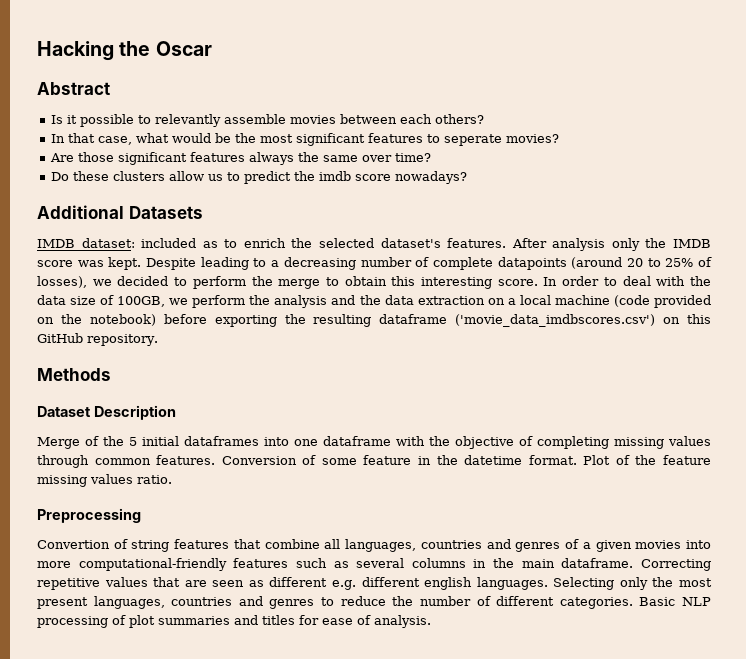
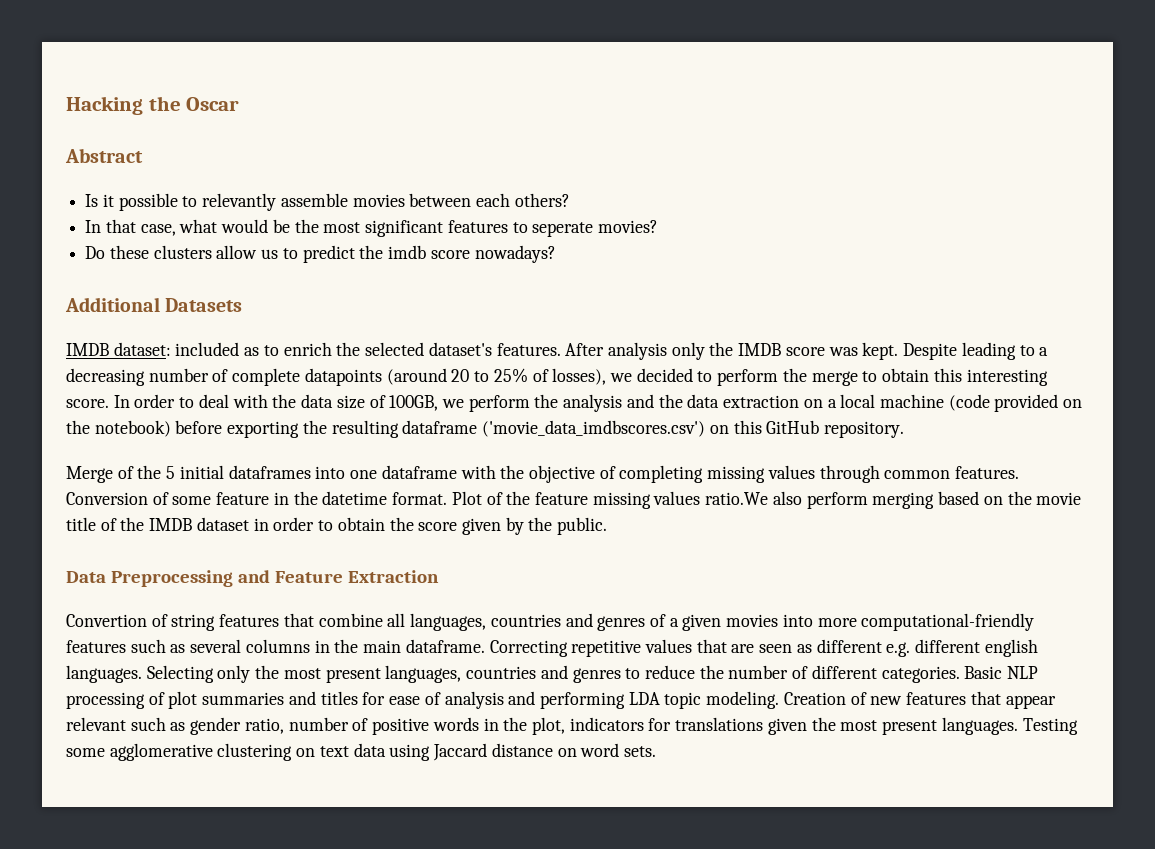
[49,152,431,165] // Are those significant features always the same over time? -> (658, 226) none
[37,368,111,381] [37,405,176,420] // Methods // Dataset Description -> (904, 429) none
[137,475,172,484] [37,508,141,523] ratio. // Preprocessing -> [705,491,1082,509] [66,517,608,535] [66,570,439,587] ratio.We also perform merging based on the movie title of the IMDB dataset in order to obtain the score given by the public. // Data Preprocessing and Feature Extraction
[374,615,431,628] analysis. -> [444,691,1056,709] [66,717,1078,735] [66,743,656,761] analysis and performing LDA topic modeling. Creation of new features that appear relevant such as gender ratio, number of positive words in the plot, indicators for translations given the most present languages. Testing some agglomerative clustering on text data using Jaccard distance on word sets.

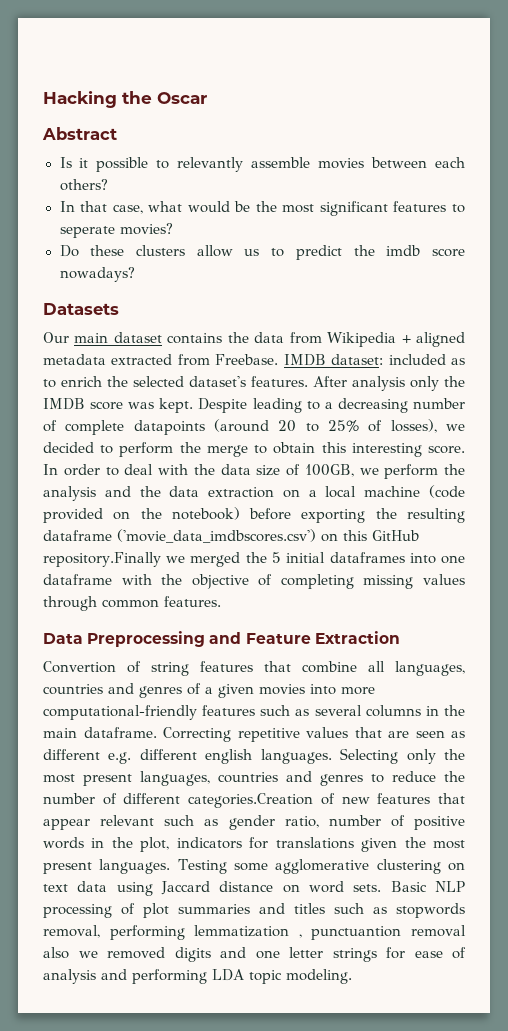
[65,297,160,312] Additional -> (135, 274) none
(243, 305) none -> [43,332,466,347] [43,354,279,366] Our main dataset contains the data from Wikipedia + aligned metadata extracted from Freebase.
[823,421,904,438] [66,466,134,483] repository. // Merge of -> [43,552,241,567] repository.Finally we merged
[66,491,1082,509] [66,517,608,535] Conversion of some feature in the datetime format. Plot of the feature missing values ratio.We also perform merging based on the movie title of the IMDB dataset in order to obtain the score given by the public. -> (221, 601) none
[881,666,1039,683] [66,691,846,709] categories. Basic NLP processing of plot summaries and titles for ease of analysis and performing LDA topic modeling. Creation -> [188,793,314,808] categories.Creation
(656, 751) none -> [390,881,465,892] [43,903,465,918] [43,925,466,940] [43,947,466,962] [43,969,352,984] Basic NLP processing of plot summaries and titles such as stopwords removal, performing lemmatization , punctuantion removal also we removed digits and one letter strings for ease of analysis and performing LDA topic modeling.

